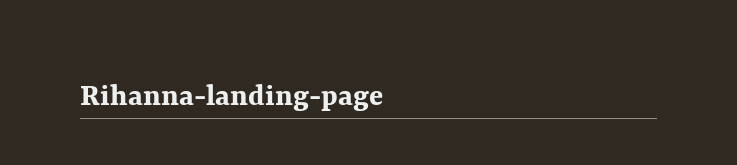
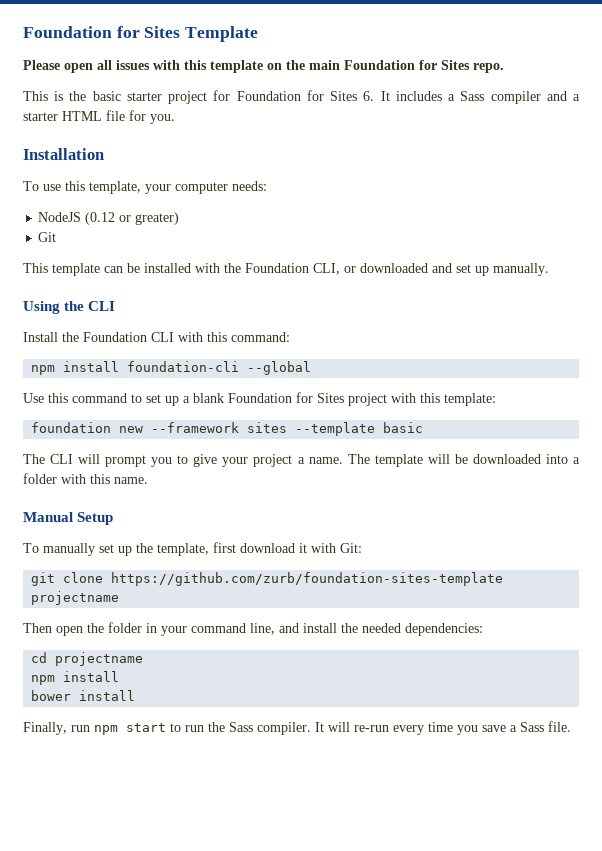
[80,84,383,111] Rihanna-landing-page -> [23,26,259,42] [23,60,504,73] [23,90,581,104] [23,110,175,124] [23,148,104,160] [23,181,267,194] [38,212,180,225] [38,232,57,242] [23,263,549,276] [23,301,116,314] [23,332,290,342] [31,361,312,375] [23,392,496,406] [31,422,424,436] [23,454,580,467] [23,473,148,484] [23,512,114,525] [23,542,362,556] [31,572,504,586] [31,591,120,605] [23,622,483,636] [31,652,144,666] [31,671,120,685] [31,690,136,701] [23,721,571,735] Foundation for Sites Template // Please open all issues with this template on the main Foundation for Sites repo. // This is the basic starter project for Foundation for Sites 6. It includes a Sass compiler and a starter HTML file for you. // Installation // To use this template, your computer needs: // NodeJS (0.12 or greater) // Git // This template can be installed with the Foundation CLI, or downloaded and set up manually. // Using the CLI // Install the Foundation CLI with this command: // npm install foundation-cli --global // Use this command to set up a blank Foundation for Sites project with this template: // foundation new --framework sites --template basic // The CLI will prompt you to give your project a name. The template will be downloaded into a folder with this name. // Manual Setup // To manually set up the template, first download it with Git: // git clone https://github.com/zurb/foundation-sites-template projectname // Then open the folder in your command line, and install the needed dependencies: // cd projectname // npm install // bower install // Finally, run npm start to run the Sass compiler. It will re-run every time you save a Sass file.

